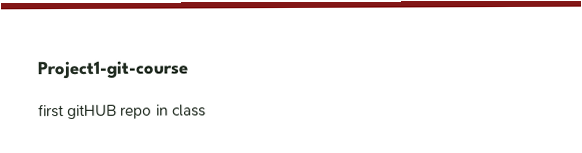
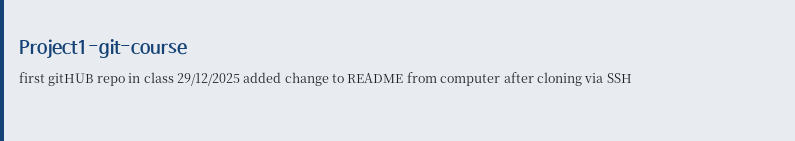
(206, 110) none -> [176,72,632,86] 29/12/2025 added change to README from computer after cloning via SSH

